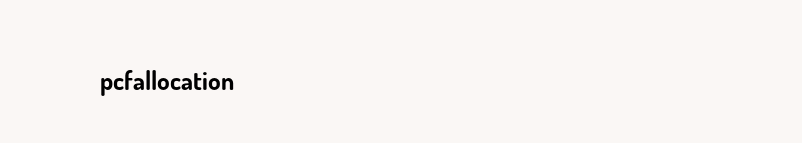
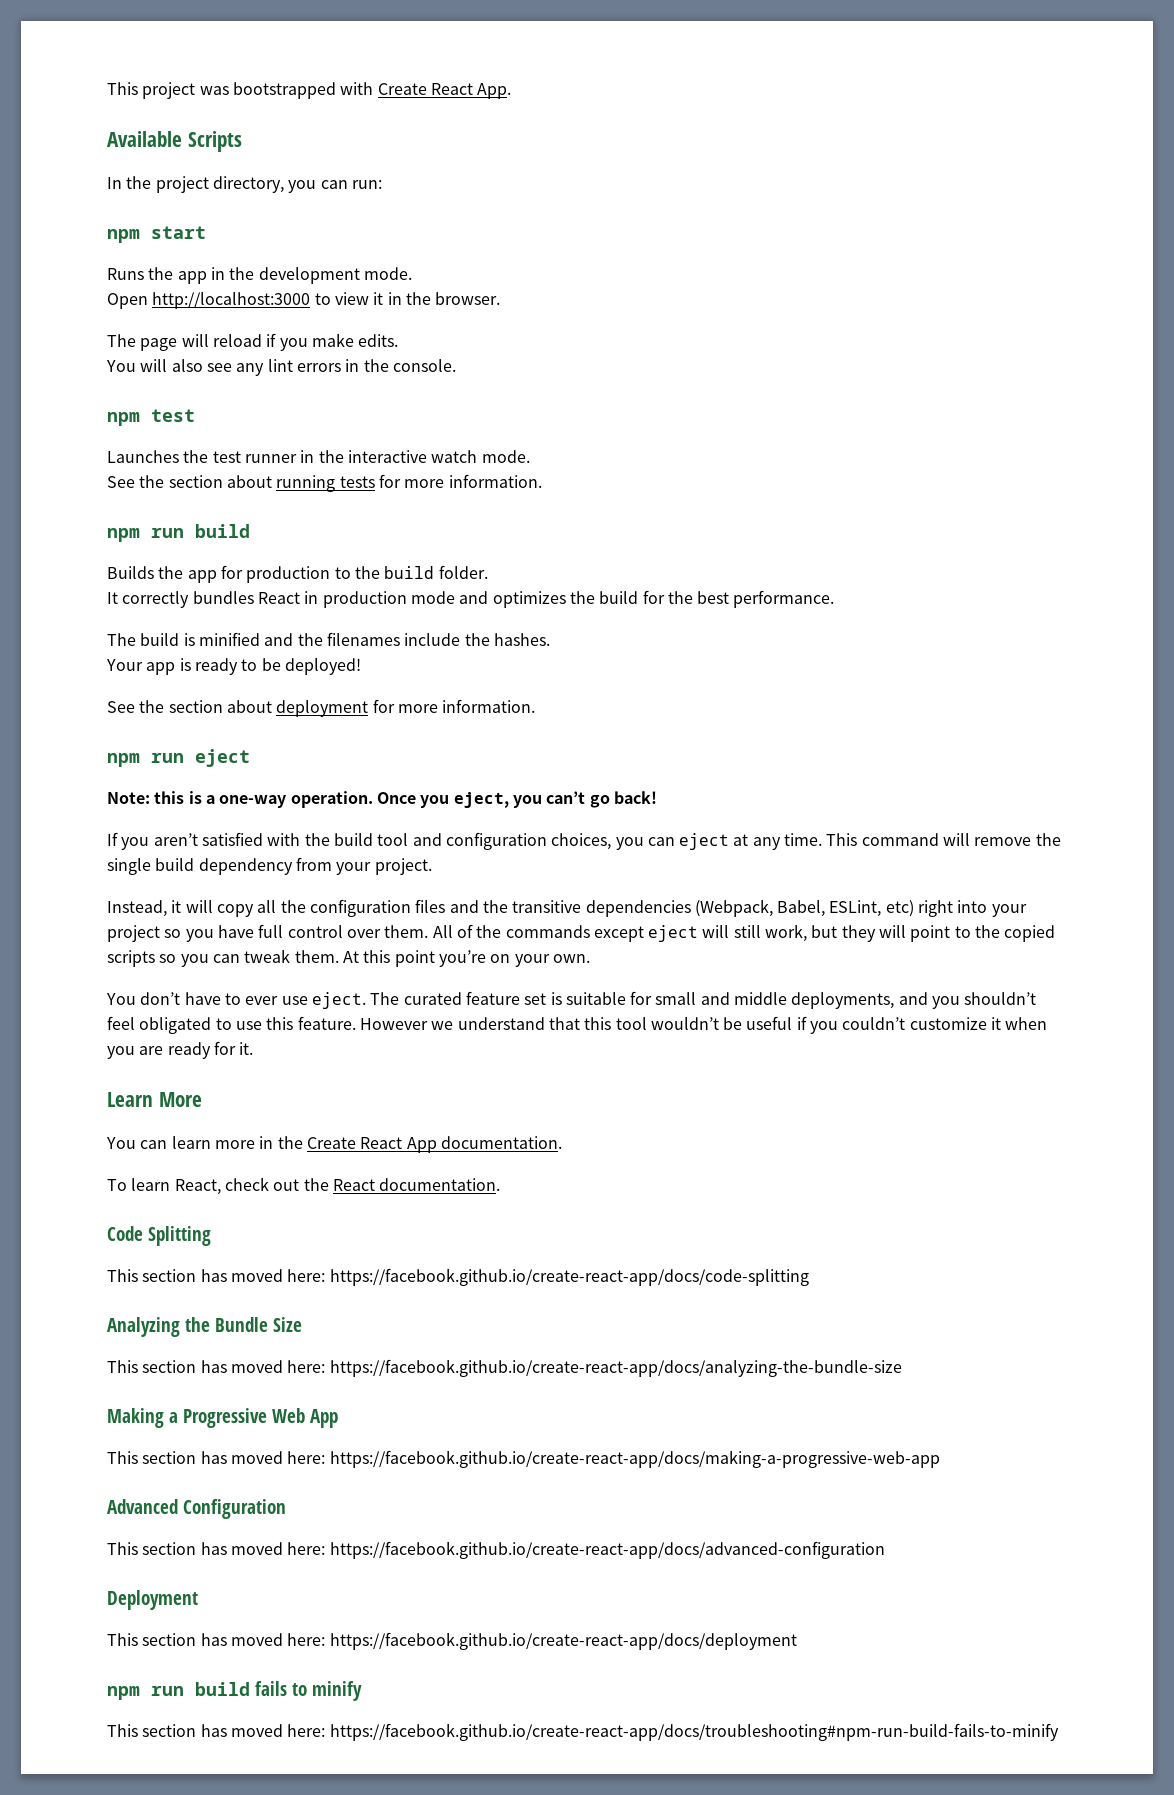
[100,70,234,96] pcfallocation -> [107,82,512,99] [107,131,242,152] [107,176,382,193] [107,226,206,243] [107,267,412,284] [107,292,501,309] [107,333,399,351] [106,359,456,376] [107,409,195,426] [107,450,530,463] [107,474,542,492] [107,524,250,542] [107,565,488,583] [107,590,835,608] [107,632,550,646] [106,658,361,675] [107,699,536,717] [107,749,250,767] [107,791,657,808] [107,832,1061,850] [107,857,432,875] [107,899,1027,917] [107,924,1056,942] [107,949,590,967] [106,991,1037,1009] [107,1016,1048,1034] [107,1041,254,1059] [107,1092,202,1107] [106,1136,562,1153] [107,1177,501,1195] [107,1226,211,1246] [107,1268,809,1286] [107,1317,302,1337] [107,1359,902,1377] [107,1408,338,1428] [107,1450,940,1468] [107,1499,286,1519] [107,1541,885,1559] [107,1590,198,1610] [107,1632,797,1650] [107,1681,362,1701] [107,1723,1059,1741] This project was bootstrapped with Create React App. // Available Scripts // In the project directory, you can run: // npm start // Runs the app in the development mode. // Open http://localhost:3000 to view it in the browser. // The page will reload if you make edits. // You will also see any lint errors in the console. // npm test // Launches the test runner in the interactive watch mode. // See the section about running tests for more information. // npm run build // Builds the app for production to the build folder. // It correctly bundles React in production mode and optimizes the build for the best performance. // The build is minified and the filenames include the hashes. // Your app is ready to be deployed! // See the section about deployment for more information. // npm run eject // Note: this is a one-way operation. Once you eject, you can’t go back! // If you aren’t satisfied with the build tool and configuration choices, you can eject at any time. This command will remove the single build dependency from your project. // Instead, it will copy all the configuration files and the transitive dependencies (Webpack, Babel, ESLint, etc) right into your project so you have full control over them. All of the commands except eject will still work, but they will point to the copied scripts so you can tweak them. At this point you’re on your own. // You don’t have to ever use eject. The curated feature set is suitable for small and middle deployments, and you shouldn’t feel obligated to use this feature. However we understand that this tool wouldn’t be useful if you couldn’t customize it when you are ready for it. // Learn More // You can learn more in the Create React App documentation. // To learn React, check out the React documentation. // Code Splitting // This section has moved here: https://facebook.github.io/create-react-app/docs/code-splitting // Analyzing the Bundle Size // This section has moved here: https://facebook.github.io/create-react-app/docs/analyzing-the-bundle-size // Making a Progressive Web App // This section has moved here: https://facebook.github.io/create-react-app/docs/making-a-progressive-web-app // Advanced Configuration // This section has moved here: https://facebook.github.io/create-react-app/docs/advanced-configuration // Deployment // This section has moved here: https://facebook.github.io/create-react-app/docs/deployment // npm run build fails to minify // This section has moved here: https://facebook.github.io/create-react-app/docs/troubleshooting#npm-run-build-fails-to-minify

